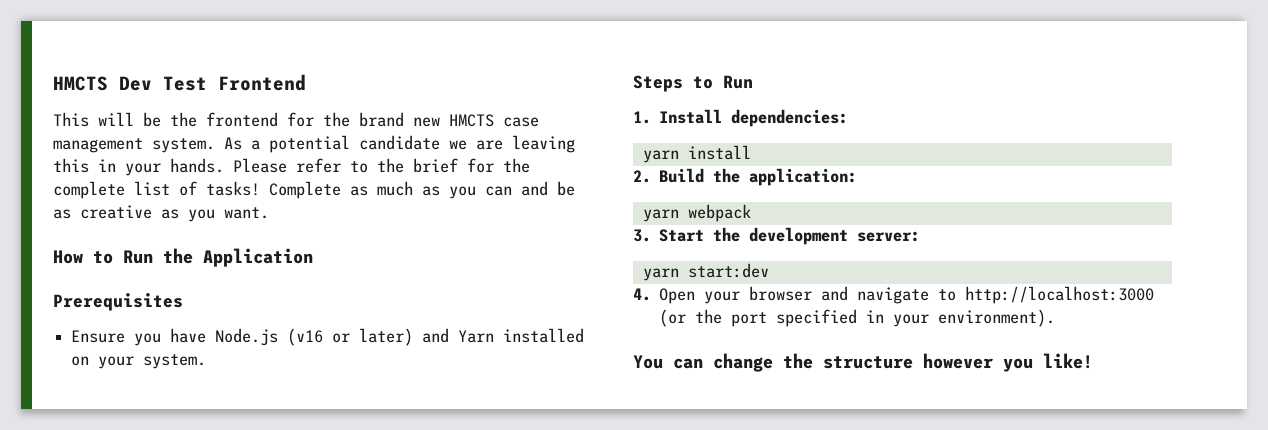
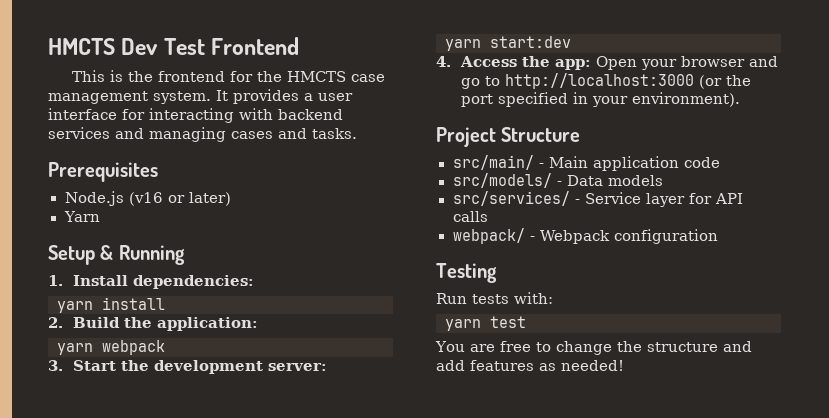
[98,112,161,127] will be -> [109,70,123,82] is
[359,112,440,127] brand new -> (282, 76) none
[224,135,575,153] [53,158,530,176] [53,181,575,199] [53,205,269,222] [53,248,313,267] [53,293,183,311] [71,328,207,346] As a potential candidate we are leaving this in your hands. Please refer to the brief for the complete list of tasks! Complete as much as you can and be as creative as you want. // How to Run the Application // Prerequisites // Ensure you have -> [216,89,353,104] [48,108,343,123] [48,127,357,142] [48,162,158,182] It provides a user interface for interacting with backend services and managing cases and tasks. // Prerequisites //
[422,328,450,343] and -> (231, 199) //
[503,328,585,343] [71,354,207,369] [633,75,753,92] installed on your system. // Steps to Run -> [48,245,185,265] // Setup & Running
(651, 294) none -> [459,56,591,70] Access the app:
[857,287,930,304] navigate -> [460,78,480,89] go
[633,353,1093,372] You can change the structure however you like! -> [436,127,581,147] [452,155,720,171] [452,173,663,188] [452,191,743,207] [452,211,488,222] [452,228,719,244] [436,263,497,283] [436,292,553,304] [445,316,526,331] [435,341,752,355] [436,360,624,371] Project Structure // src/main/ - Main application code // src/models/ - Data models // src/services/ - Service layer for API calls // webpack/ - Webpack configuration // Testing // Run tests with: // yarn test // You are free to change the structure and add features as needed!

